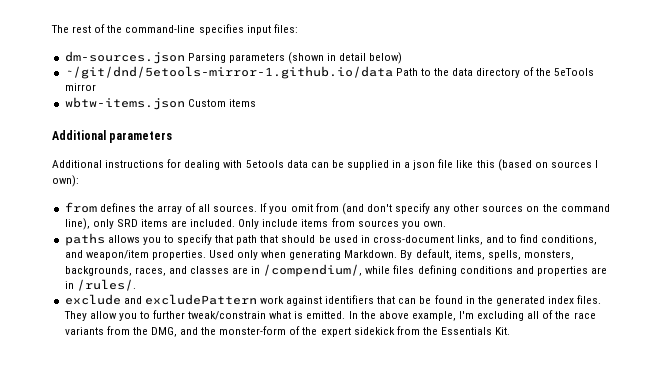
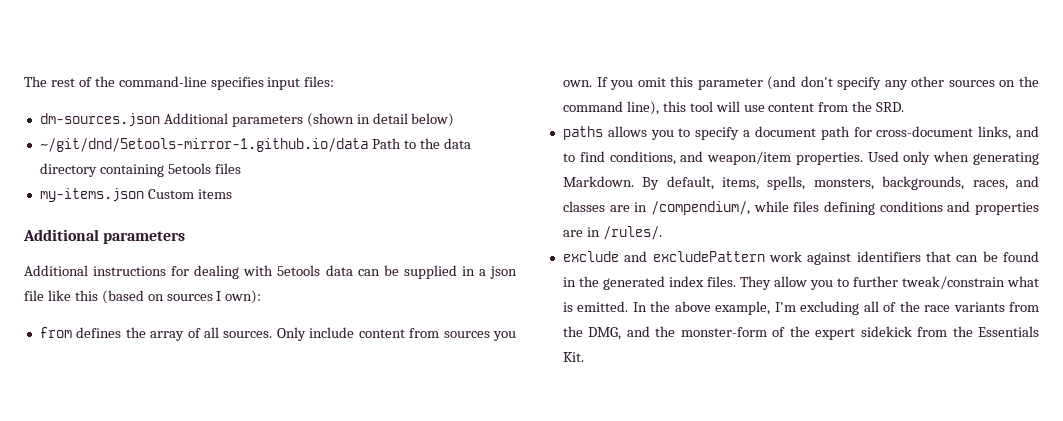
[187,53,226,63] Parsing -> [163,113,228,124] Additional
[523,67,595,76] [64,83,96,91] [64,97,185,110] of the 5eTools mirror // wbtw-items.json -> [99,163,241,177] [39,188,144,202] containing 5etools files // my-items.json
(258, 208) none -> [276,327,516,341] [562,80,592,87] Only include content from sources you own.
[315,203,339,212] from -> [670,76,763,90] this parameter
[92,218,446,229] only SRD items are included. Only include items from sources you own. -> [662,101,905,112] this tool will use content from the SRD.
[215,235,370,245] that path that should be used in -> [743,126,872,140] a document path for

